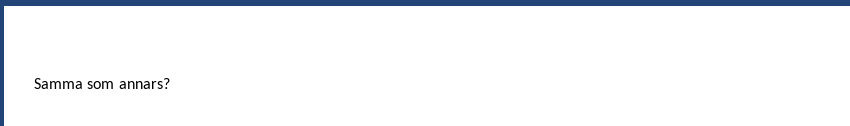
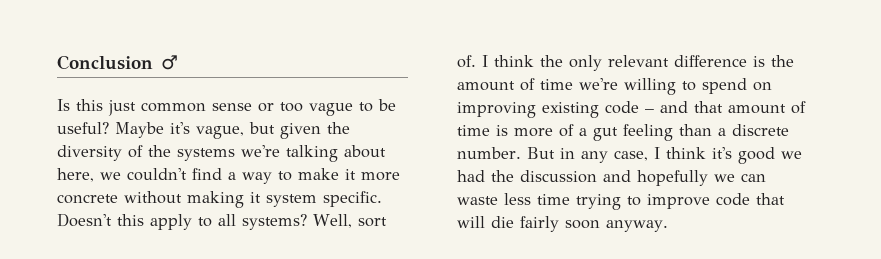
[34,78,170,89] Samma som annars? -> [57,55,178,70] [57,99,396,116] [57,122,350,139] [57,145,386,162] [57,168,400,184] [57,191,382,208] [57,213,387,230] [457,55,794,71] [457,78,772,95] [457,101,806,118] [457,124,789,141] [457,147,802,164] [457,170,766,186] [457,193,785,210] [457,216,668,232] Conclusion ♂ // Is this just common sense or too vague to be useful? Maybe it's vague, but given the diversity of the systems we're talking about here, we couldn't find a way to make it more concrete without making it system specific. Doesn't this apply to all systems? Well, sort of. I think the only relevant difference is the amount of time we're willing to spend on improving existing code – and that amount of time is more of a gut feeling than a discrete number. But in any case, I think it's good we had the discussion and hopefully we can waste less time trying to improve code that will die fairly soon anyway.

